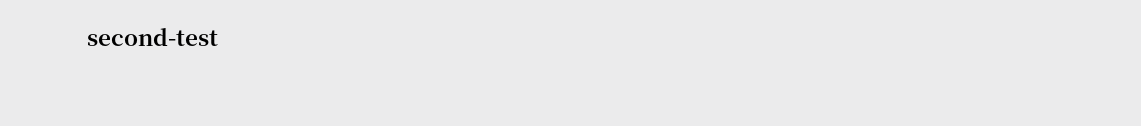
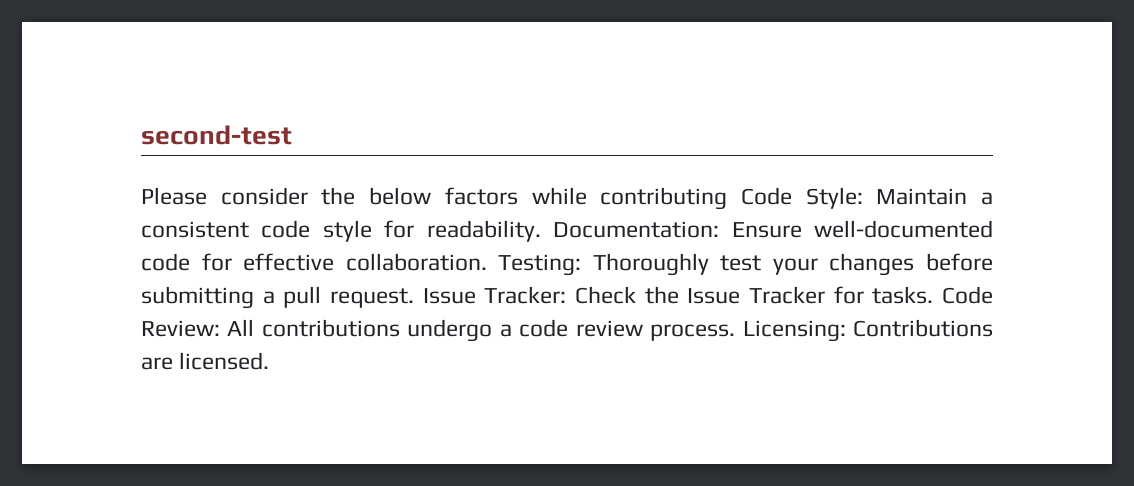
(218, 37) none -> [141,187,994,210] [141,220,993,242] [141,253,993,276] [141,286,993,309] [141,319,993,342] [141,352,270,370] // Please consider the below factors while contributing Code Style: Maintain a consistent code style for readability. Documentation: Ensure well-documented code for effective collaboration. Testing: Thoroughly test your changes before submitting a pull request. Issue Tracker: Check the Issue Tracker for tasks. Code Review: All contributions undergo a code review process. Licensing: Contributions are licensed.

